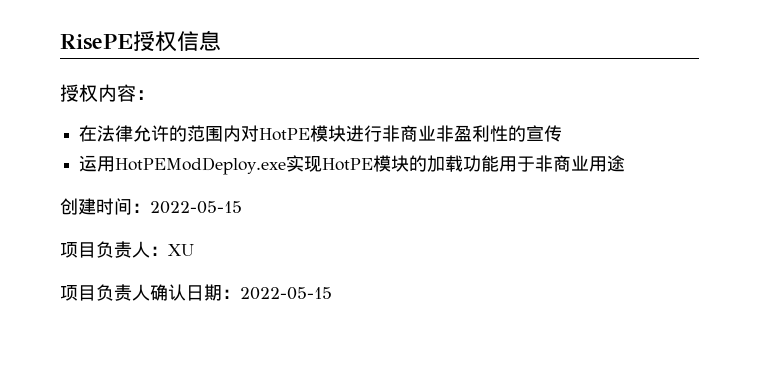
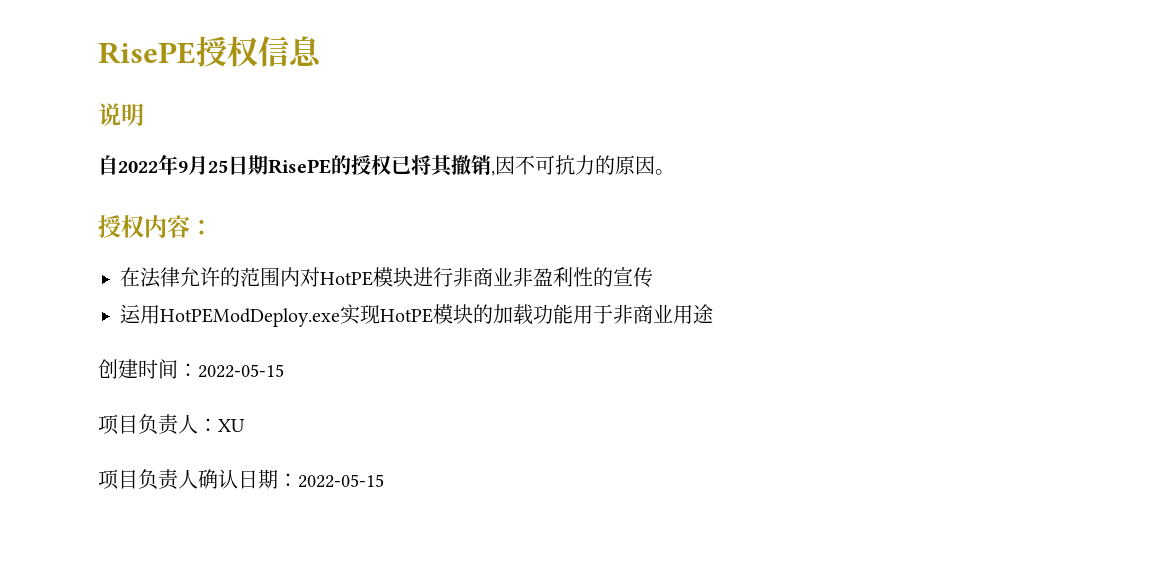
(221, 40) none -> [98,103,144,126] [98,154,675,177] // 说明 // 自2022年9月25日期RisePE的授权已将其撤销,因不可抗力的原因。

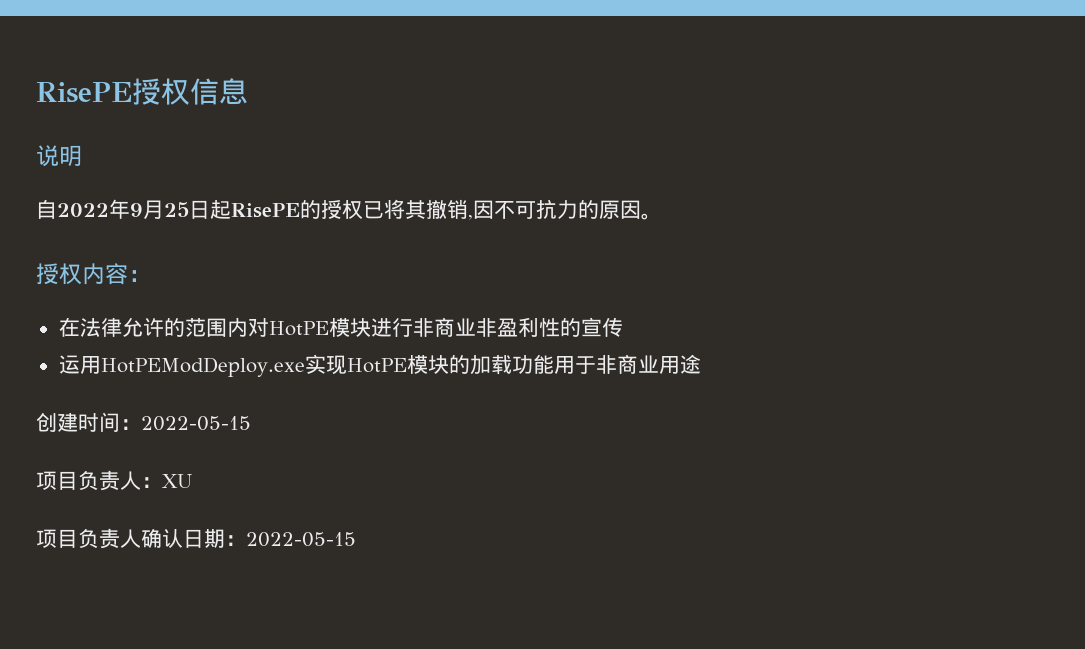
[248,155,268,175] 期 -> [210,200,231,220] 起

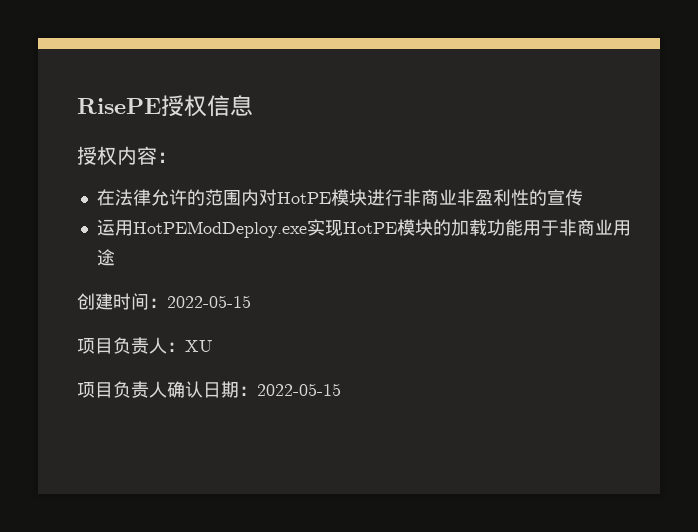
[36,145,82,167] [36,199,662,220] // 说明 // 自2022年9月25日起RisePE的授权已将其撤销,因不可抗力的原因。 -> (253, 105) none

